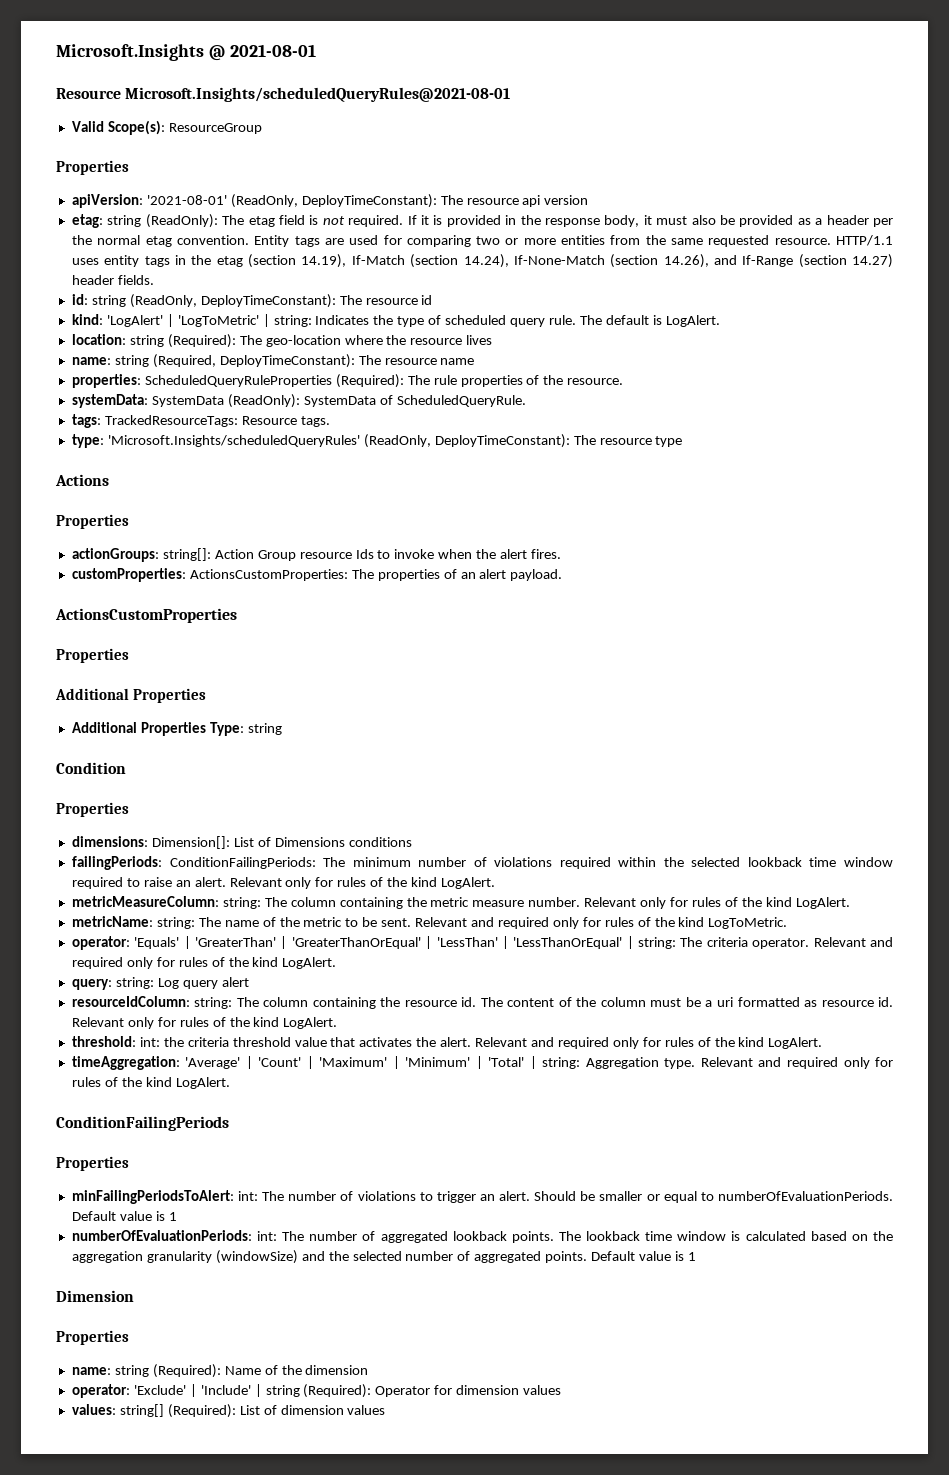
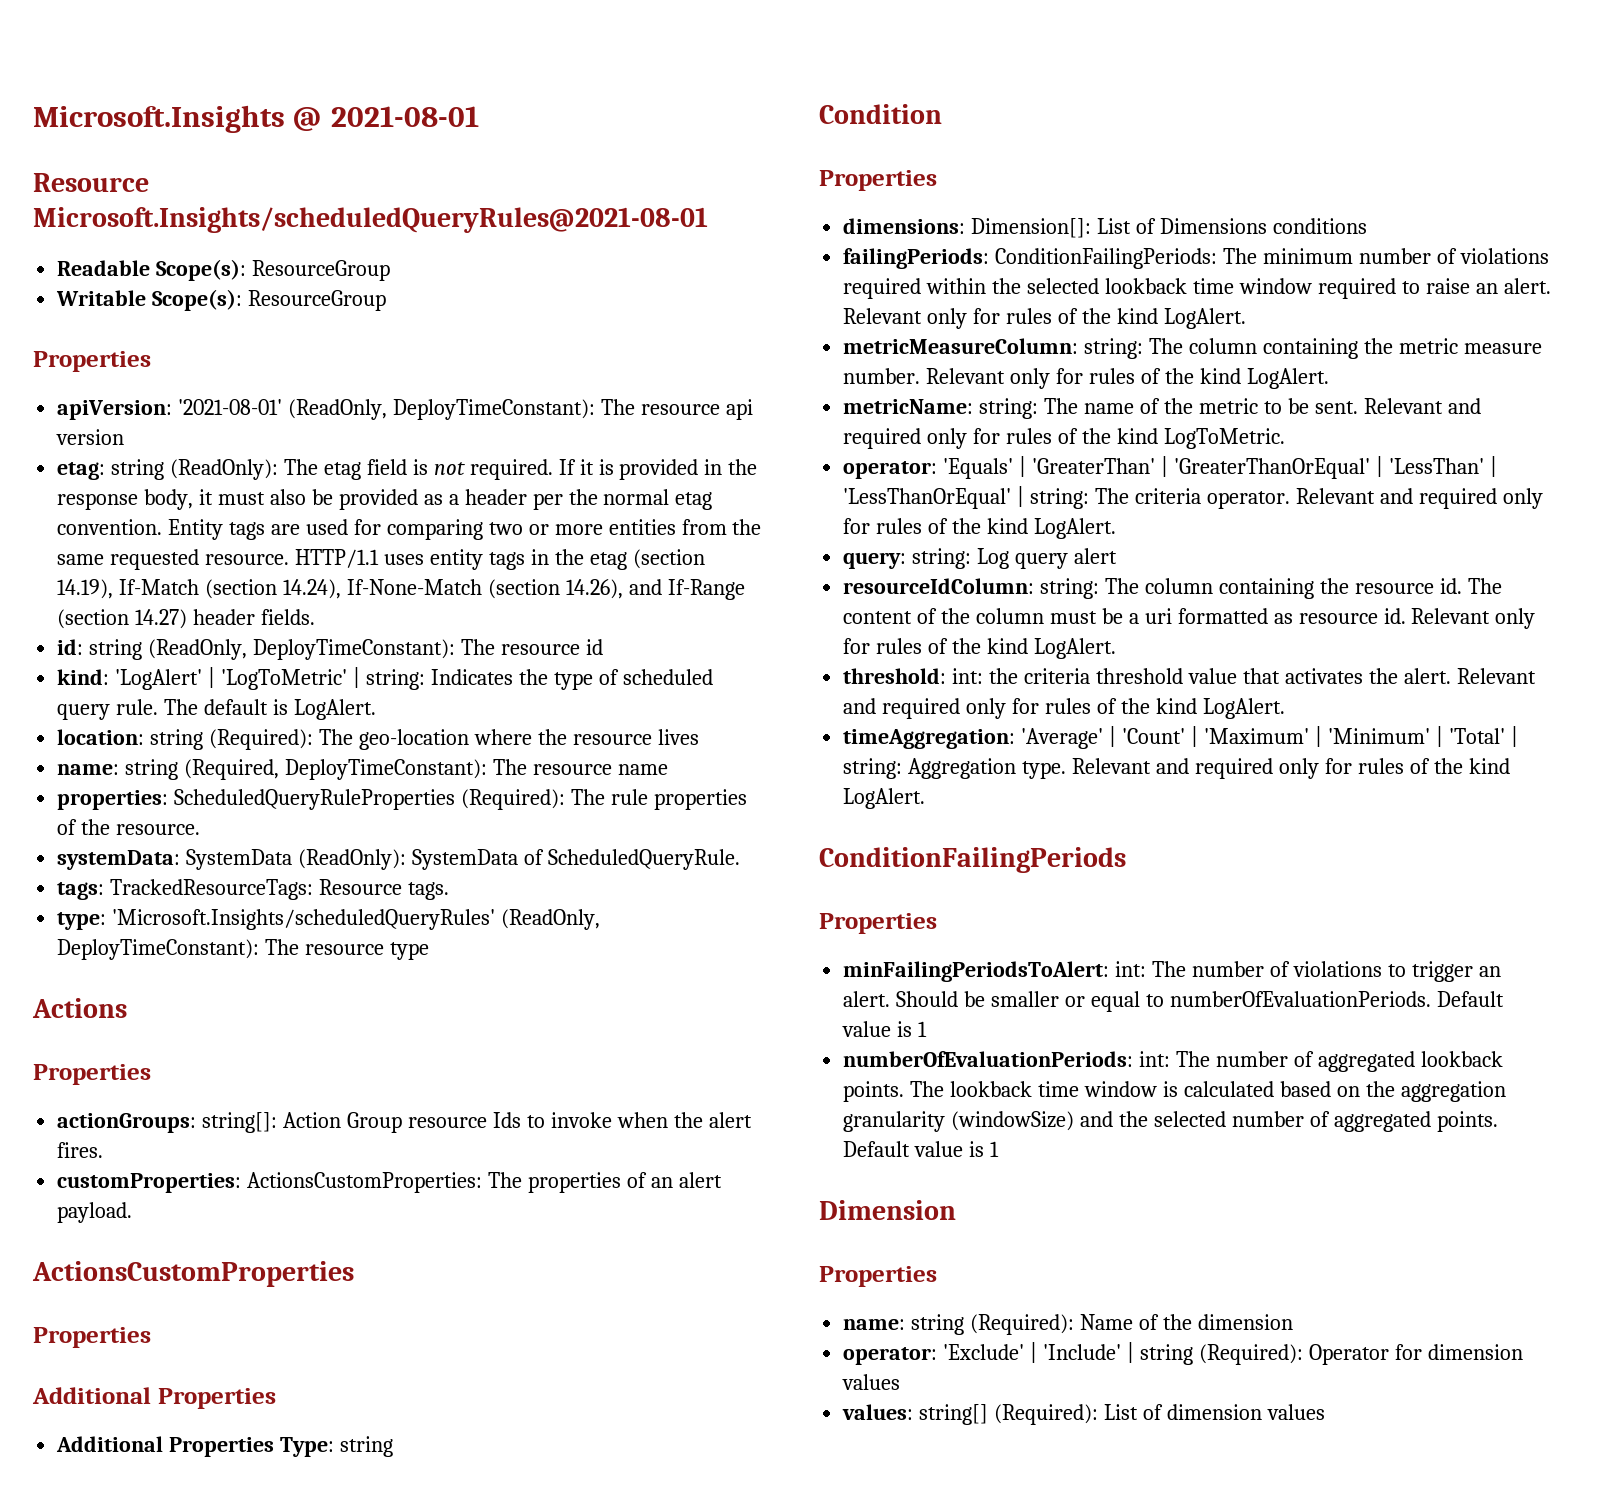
[71,121,104,132] Valid -> [57,259,391,281] [56,290,147,306] Readable Scope(s): ResourceGroup // Writable

